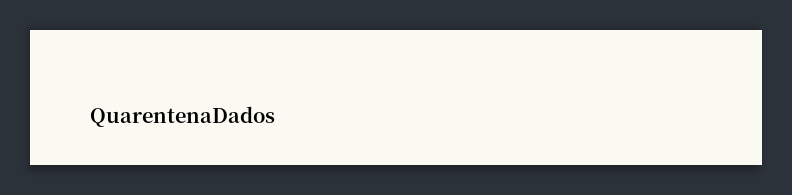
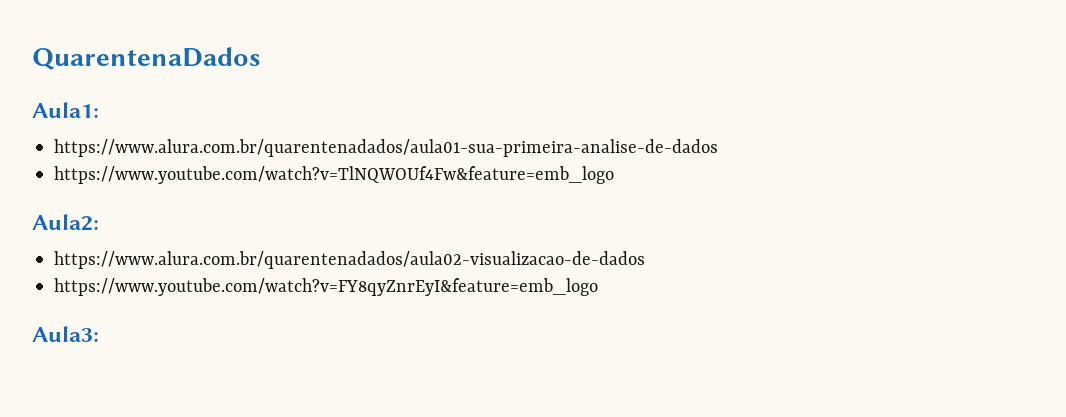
(275, 116) none -> [32,102,99,118] [54,139,718,157] [54,166,614,184] [32,214,99,231] [54,251,645,269] [54,278,598,296] [32,326,99,342] // Aula1: // https://www.alura.com.br/quarentenadados/aula01-sua-primeira-analise-de-dados // https://www.youtube.com/watch?v=TlNQWOUf4Fw&feature=emb_logo // Aula2: // https://www.alura.com.br/quarentenadados/aula02-visualizacao-de-dados // https://www.youtube.com/watch?v=FY8qyZnrEyI&feature=emb_logo // Aula3:

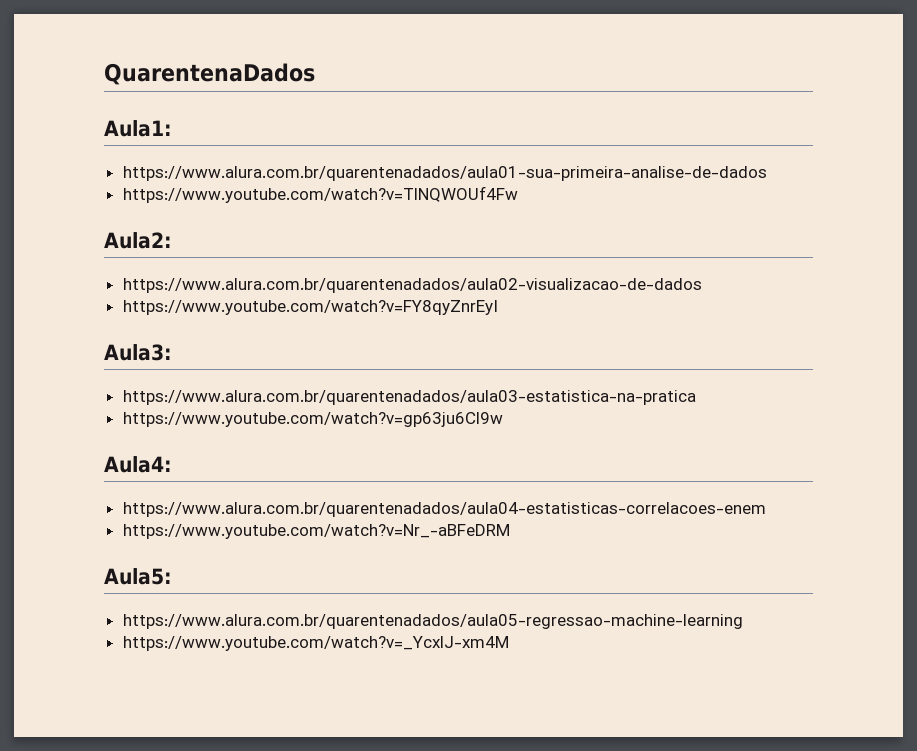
[54,166,614,184] https://www.youtube.com/watch?v=TlNQWOUf4Fw&feature=emb_logo -> [122,186,518,203] https://www.youtube.com/watch?v=TlNQWOUf4Fw
[54,278,598,296] https://www.youtube.com/watch?v=FY8qyZnrEyI&feature=emb_logo -> [122,300,498,315] https://www.youtube.com/watch?v=FY8qyZnrEyI
(99, 334) none -> [122,390,696,405] [122,412,503,427] [104,456,172,473] [122,502,766,517] [122,524,510,539] [104,568,172,585] [122,614,743,629] [122,636,509,651] // https://www.alura.com.br/quarentenadados/aula03-estatistica-na-pratica // https://www.youtube.com/watch?v=gp63ju6Cl9w // Aula4: // https://www.alura.com.br/quarentenadados/aula04-estatisticas-correlacoes-enem // https://www.youtube.com/watch?v=Nr_-aBFeDRM // Aula5: // https://www.alura.com.br/quarentenadados/aula05-regressao-machine-learning // https://www.youtube.com/watch?v=_YcxlJ-xm4M

